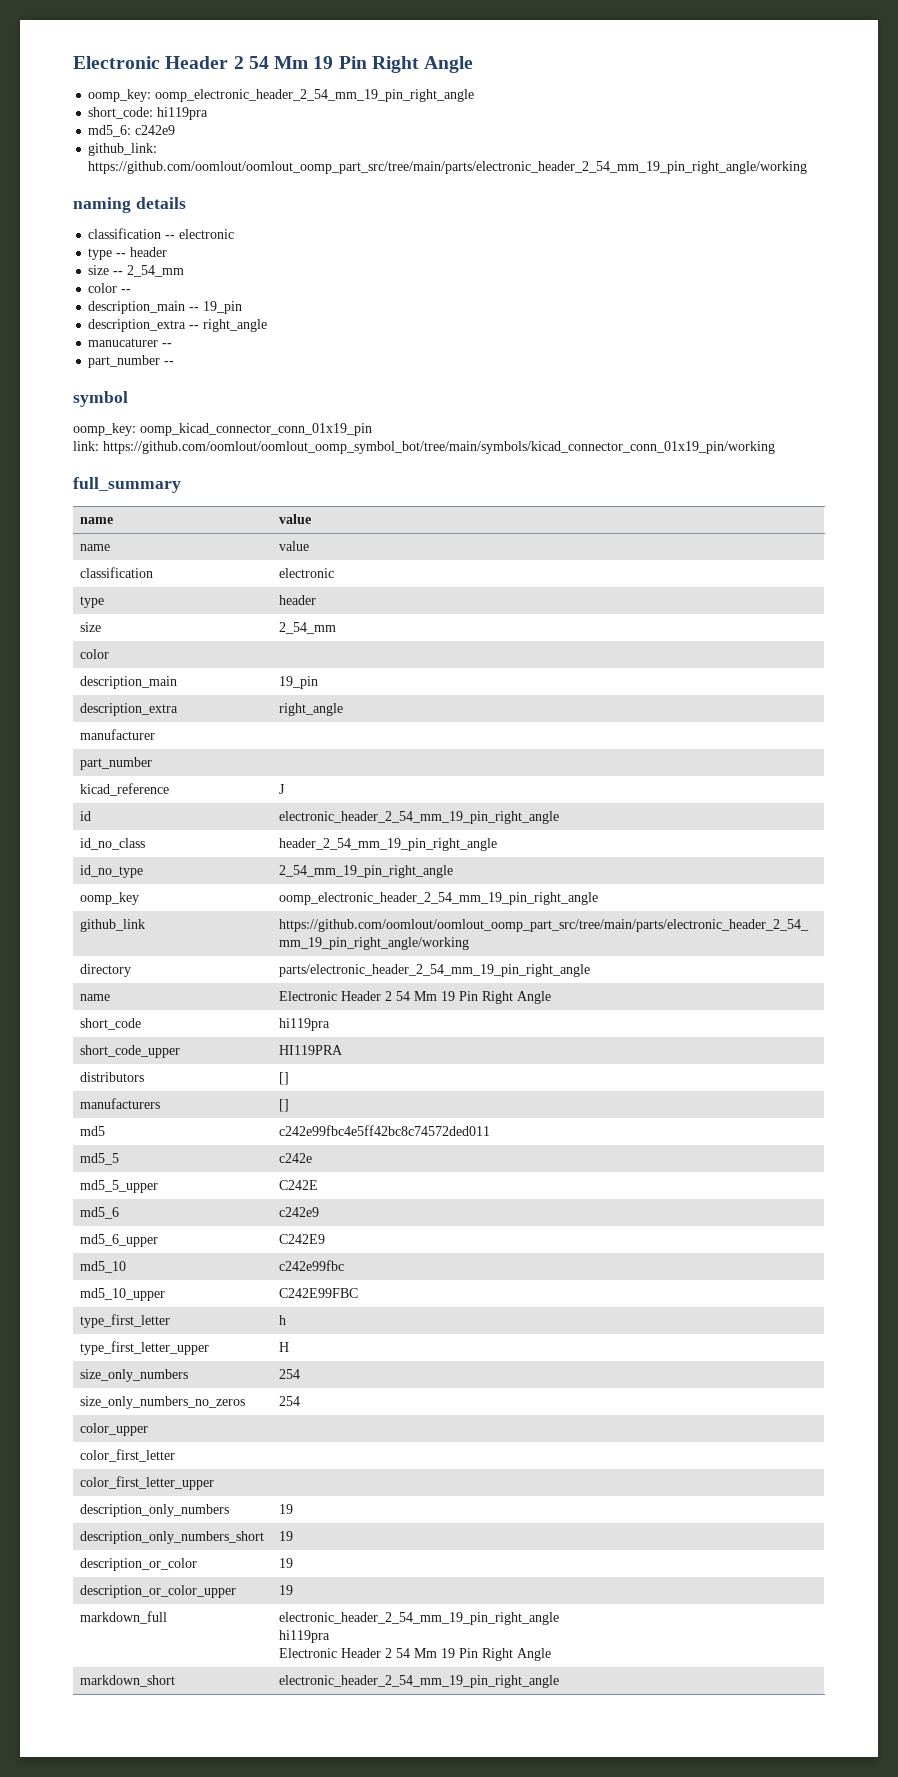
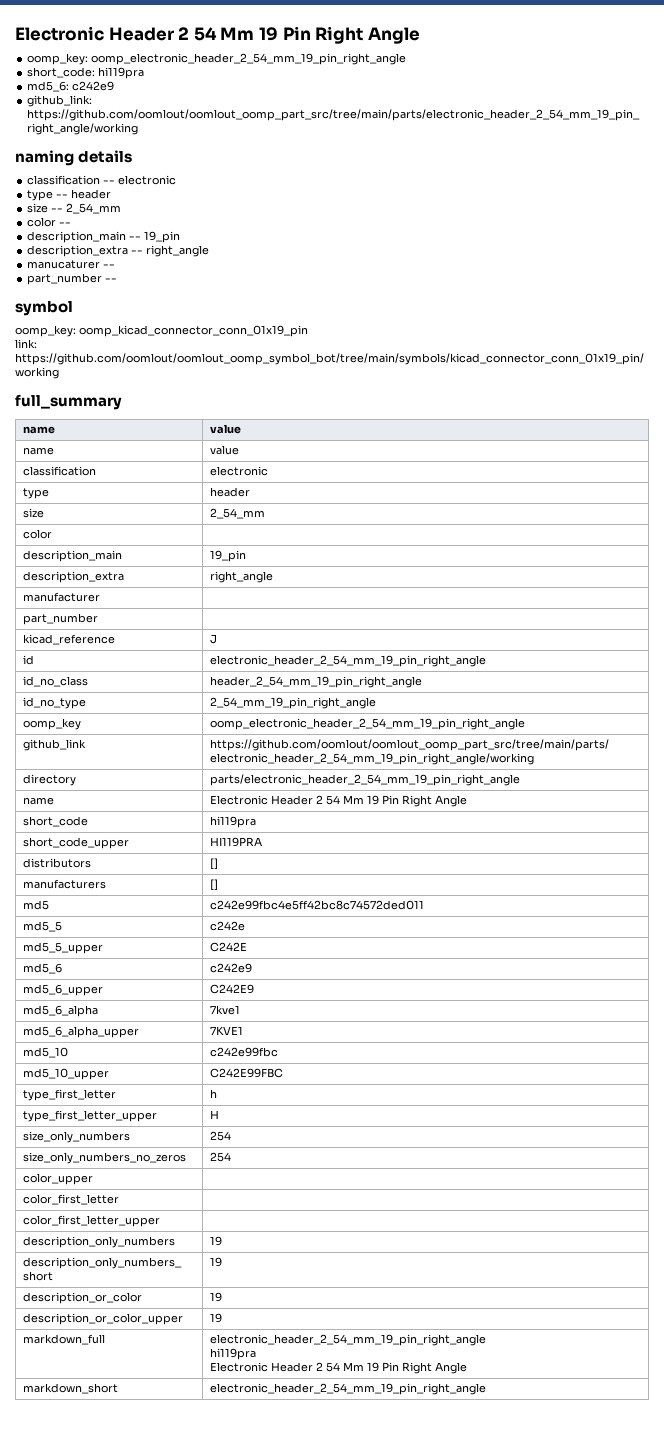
(326, 1239) none -> [22,1005,98,1017] [209,1005,240,1015] [22,1026,139,1038] [209,1026,243,1035] // md5_6_alpha | 7kve1 // md5_6_alpha_upper | 7KVE1

